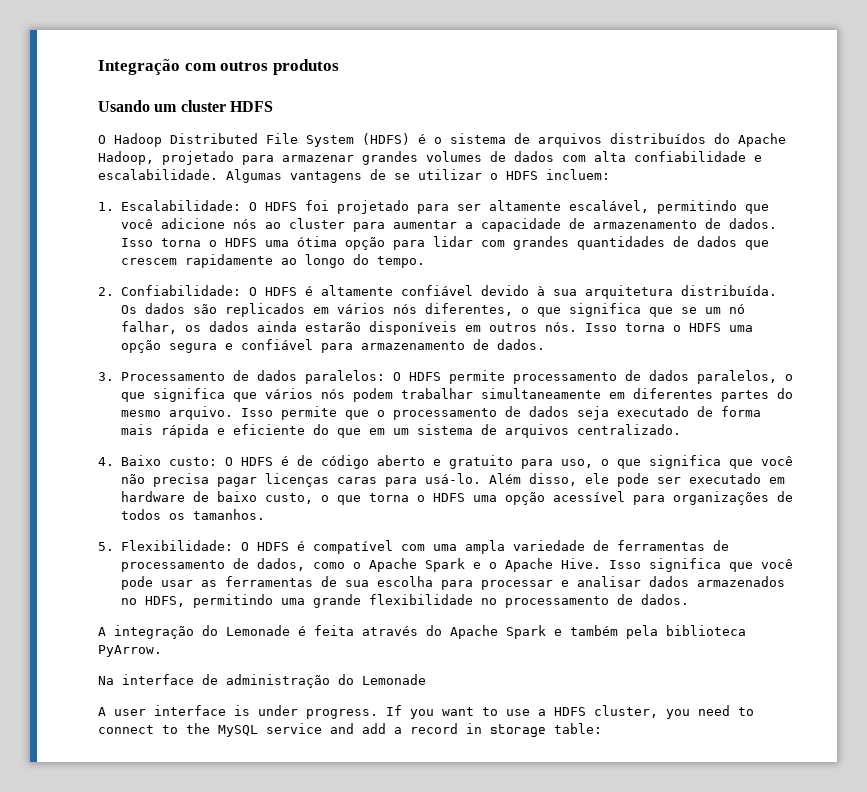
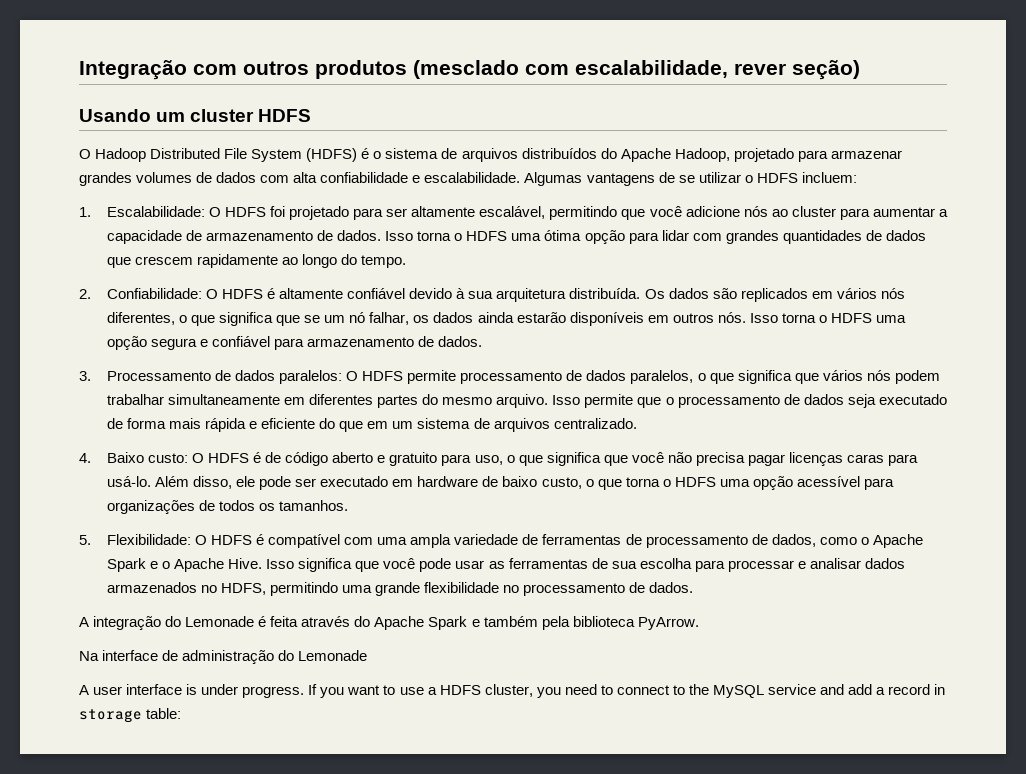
(339, 67) none -> [413,60,860,80] (mesclado com escalabilidade, rever seção)

